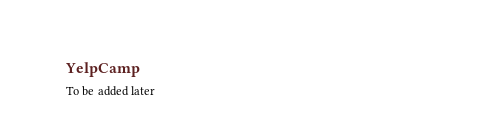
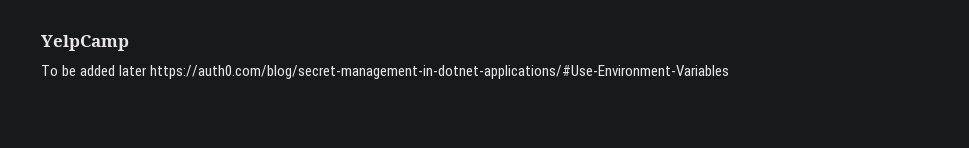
(156, 90) none -> [150,65,730,79] https://auth0.com/blog/secret-management-in-dotnet-applications/#Use-Environment-Variables

